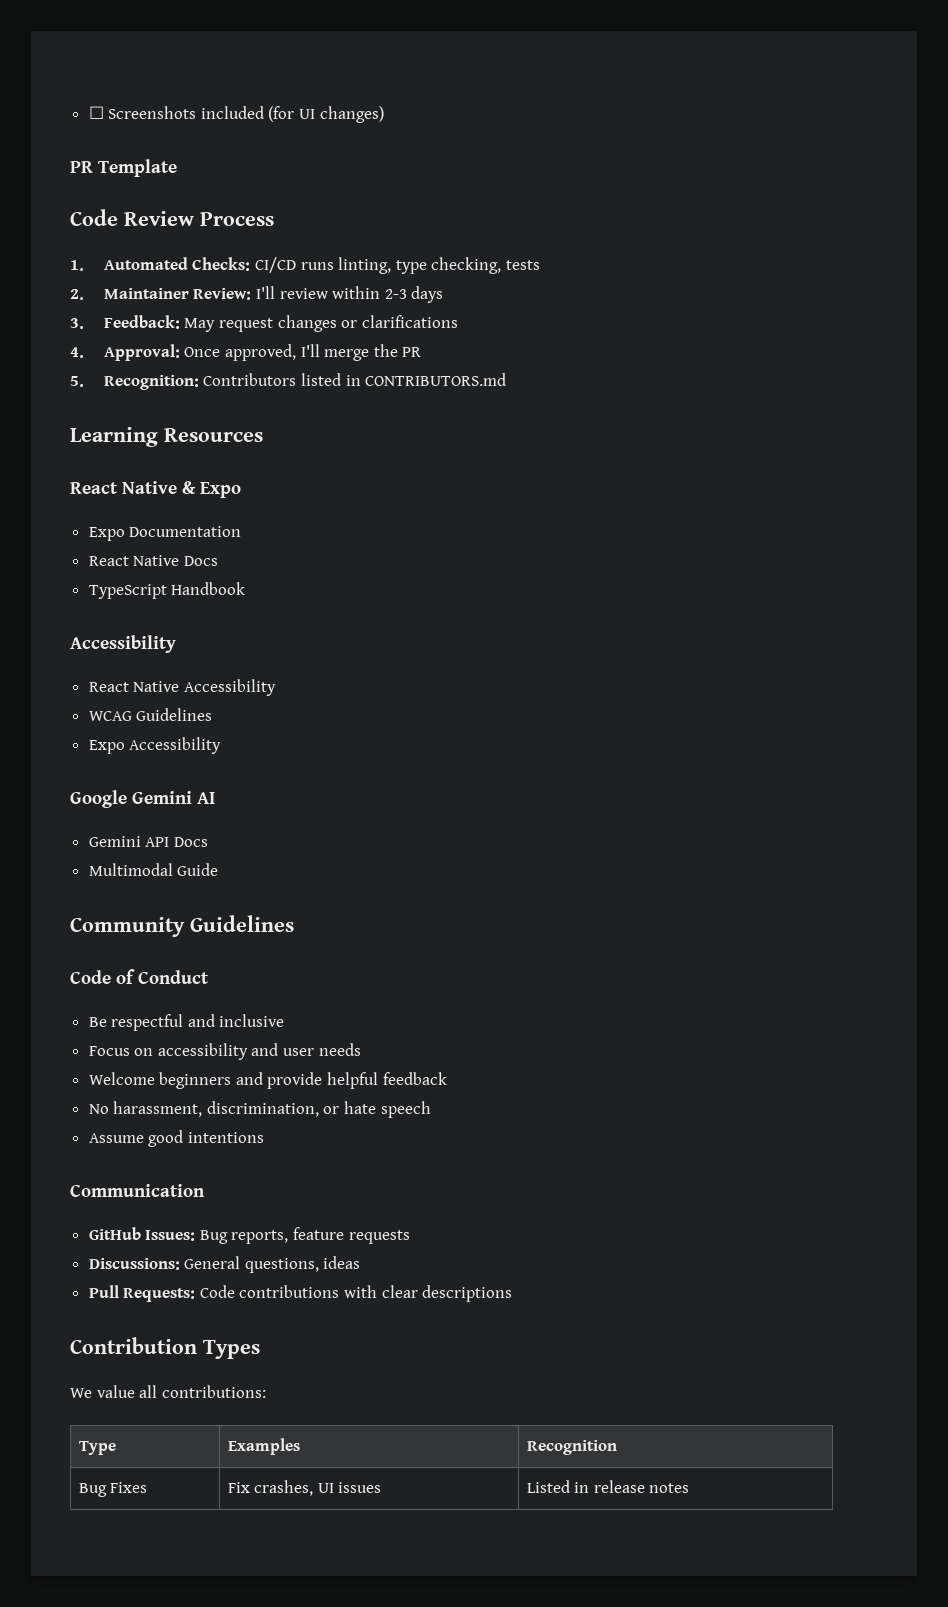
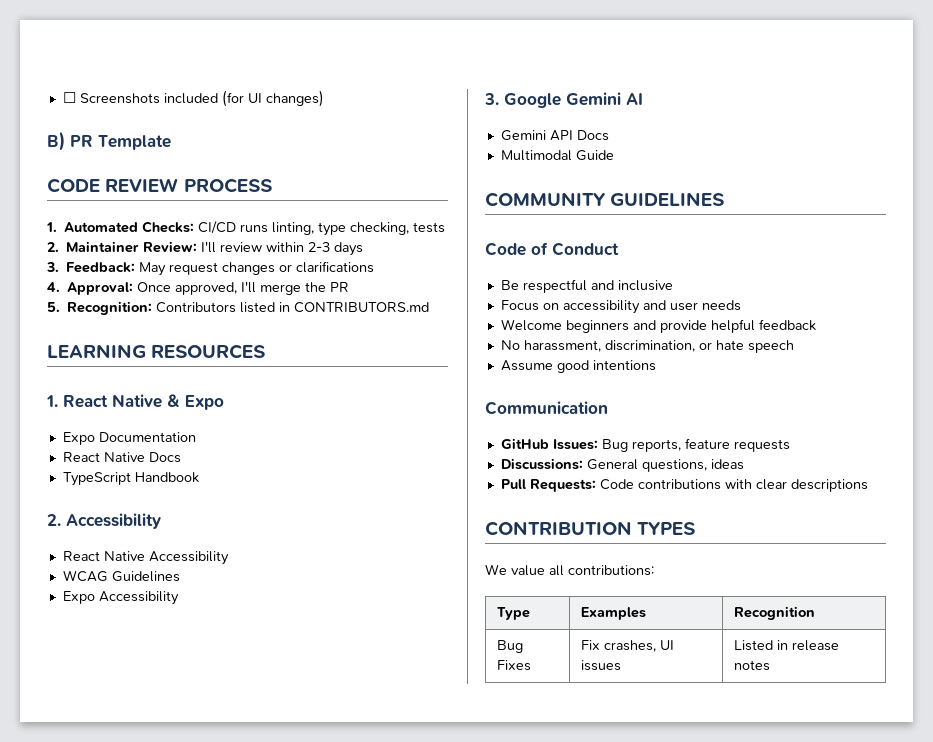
(384, 114) none -> [47,131,65,151] B)
[70,209,274,226] Code Review Process -> [47,178,272,193] CODE REVIEW PROCESS
[70,427,263,447] Learning Resources // -> [47,344,266,359] [46,395,58,407] LEARNING RESOURCES // 1.
(246, 588) none -> [47,514,61,526] 2.
(222, 745) none -> [484,93,499,105] 3.
[70,915,294,937] Community Guidelines -> [485,192,725,207] COMMUNITY GUIDELINES
[70,1337,260,1359] Contribution Types -> [485,521,696,536] CONTRIBUTION TYPES

